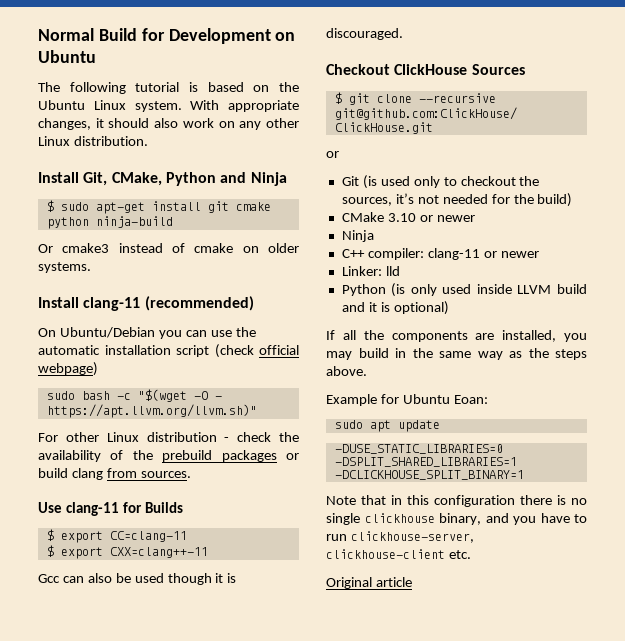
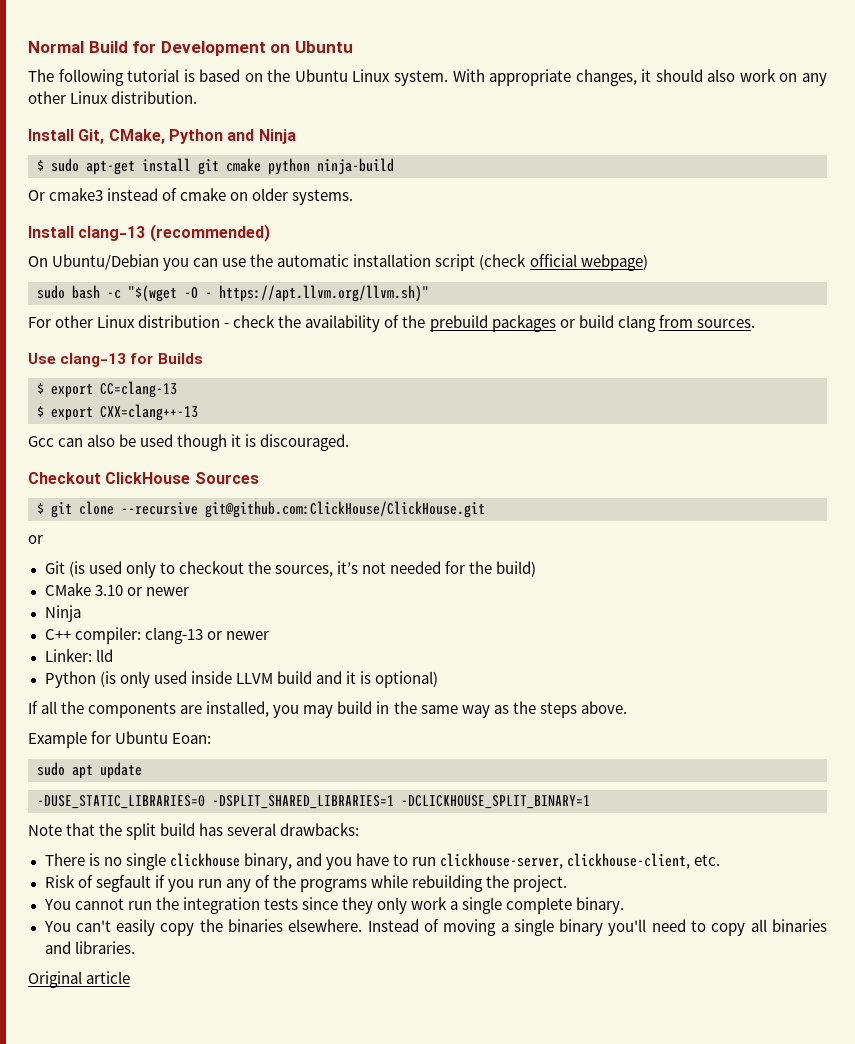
[83,297,141,311] clang-11 -> [78,226,146,241] clang-13
[65,502,119,516] clang-11 -> [60,353,127,367] clang-13
[109,531,187,542] [46,545,208,559] CC=clang-11 // $ export CXX=clang++-11 -> [100,381,177,398] [37,404,198,421] CC=clang-13 // $ export CXX=clang++-13
[427,248,480,260] clang-11 -> [144,627,203,644] clang-13
[391,495,552,507] in this configuration there -> [99,823,360,840] [44,853,85,866] the split build has several drawbacks: // There
[326,549,445,559] clickhouse-client -> [567,853,691,869] clickhouse-client,
(471, 554) none -> [44,875,568,892] [43,897,625,914] [43,919,827,936] [44,941,135,954] // Risk of segfault if you run any of the programs while rebuilding the project. // You cannot run the integration tests since they only work a single complete binary. // You can't easily copy the binaries elsewhere. Instead of moving a single binary you'll need to copy all binaries and libraries.

